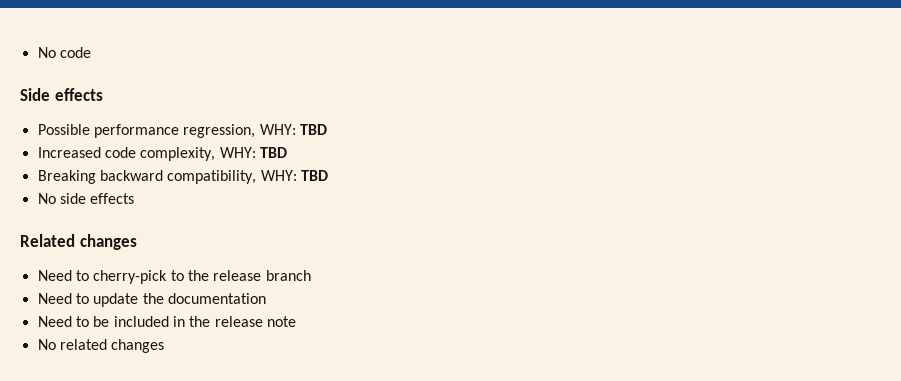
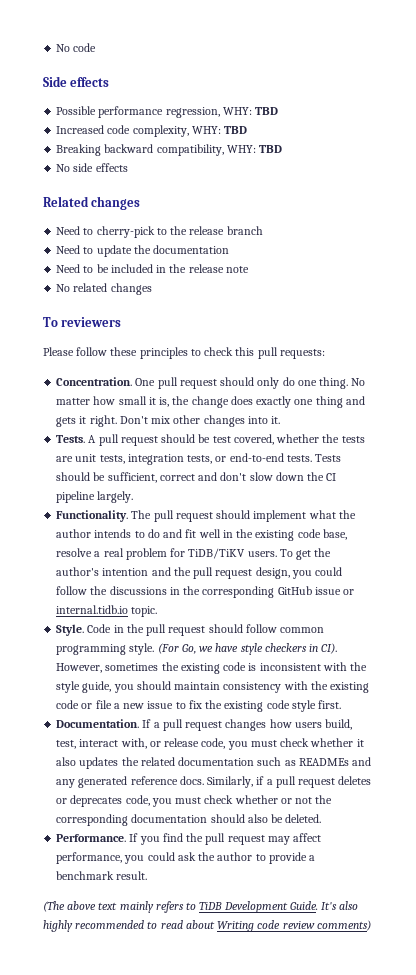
(165, 346) none -> [43,317,122,327] [43,347,325,359] [56,377,366,389] [56,396,365,408] [56,415,281,427] [56,434,365,446] [56,453,342,465] [56,472,337,483] [56,491,134,503] [56,510,356,522] [56,529,347,541] [56,548,332,560] [56,567,343,579] [56,586,355,598] [56,605,158,617] [56,624,325,636] [56,643,338,655] [56,662,368,674] [56,681,370,693] [56,700,342,712] [56,719,353,731] [56,738,364,750] [56,757,372,769] [56,776,372,788] [56,795,333,807] [56,814,322,826] [56,833,322,845] [56,852,316,864] [56,871,148,880] [43,901,359,913] [43,920,371,932] // To reviewers // Please follow these principles to check this pull requests: // Concentration. One pull request should only do one thing. No matter how small it is, the change does exactly one thing and gets it right. Don't mix other changes into it. // Tests. A pull request should be test covered, whether the tests are unit tests, integration tests, or end-to-end tests. Tests should be sufficient, correct and don't slow down the CI pipeline largely. // Functionality. The pull request should implement what the author intends to do and fit well in the existing code base, resolve a real problem for TiDB/TiKV users. To get the author's intention and the pull request design, you could follow the discussions in the corresponding GitHub issue or internal.tidb.io topic. // Style. Code in the pull request should follow common programming style. (For Go, we have style checkers in CI). However, sometimes the existing code is inconsistent with the style guide, you should maintain consistency with the existing code or file a new issue to fix the existing code style first. // Documentation. If a pull request changes how users build, test, interact with, or release code, you must check whether it also updates the related documentation such as READMEs and any generated reference docs. Similarly, if a pull request deletes or deprecates code, you must check whether or not the corresponding documentation should also be deleted. // Performance. If you find the pull request may affect performance, you could ask the author to provide a benchmark result. // (The above text mainly refers to TiDB Development Guide. It's also highly recommended to read about Writing code review comments)

